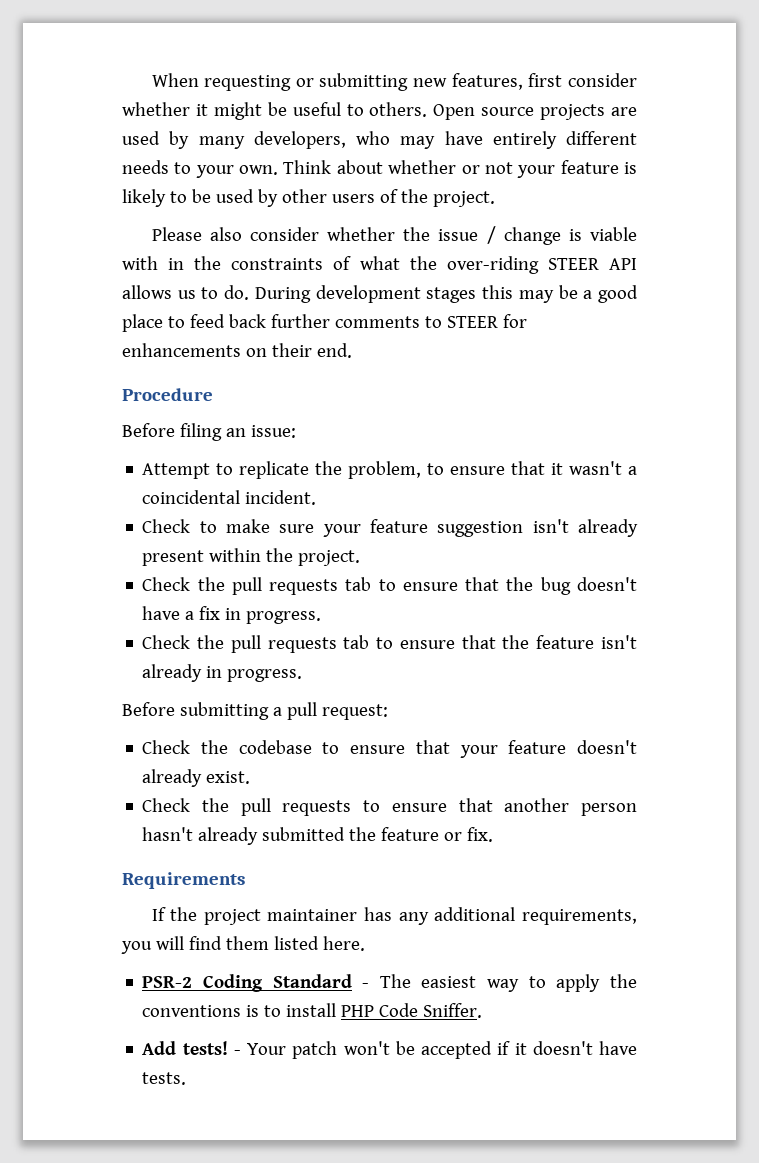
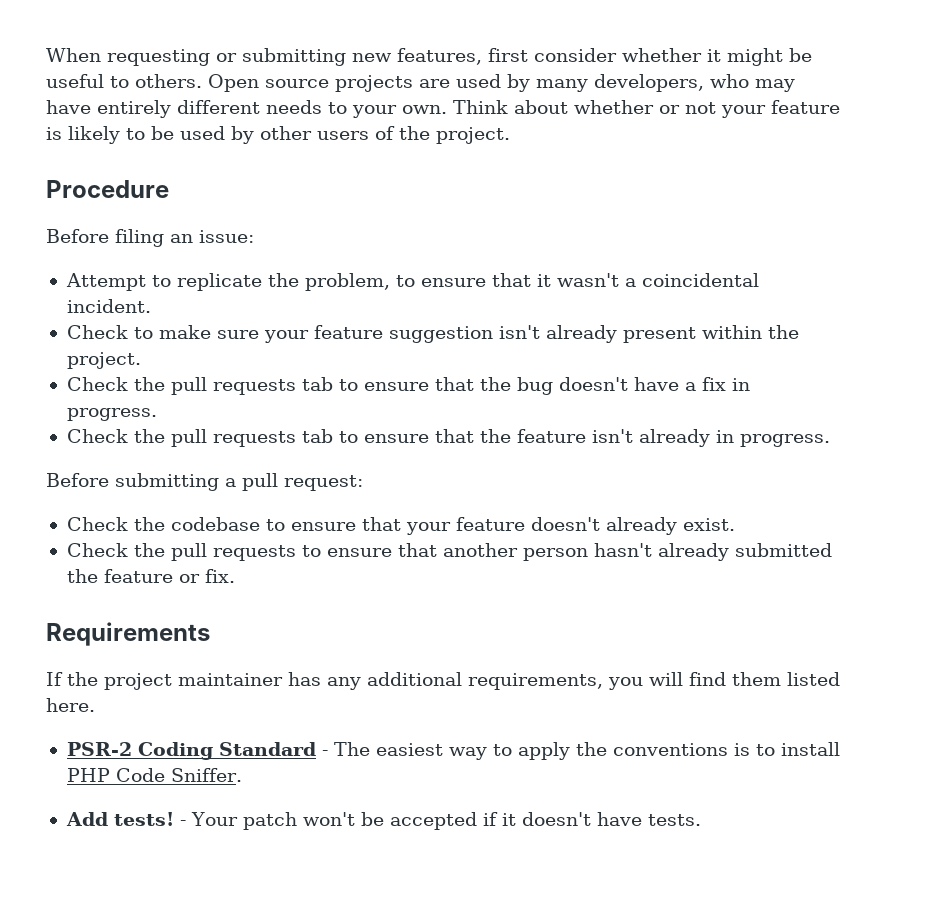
[151,226,637,245] [122,256,637,274] [122,285,639,303] [122,314,527,332] [122,343,352,358] // Please also consider whether the issue / change is viable with in the constraints of what the over-riding STEER API allows us to do. During development stages this may be a good place to feed back further comments to STEER for enhancements on their end. -> (510, 135) none

